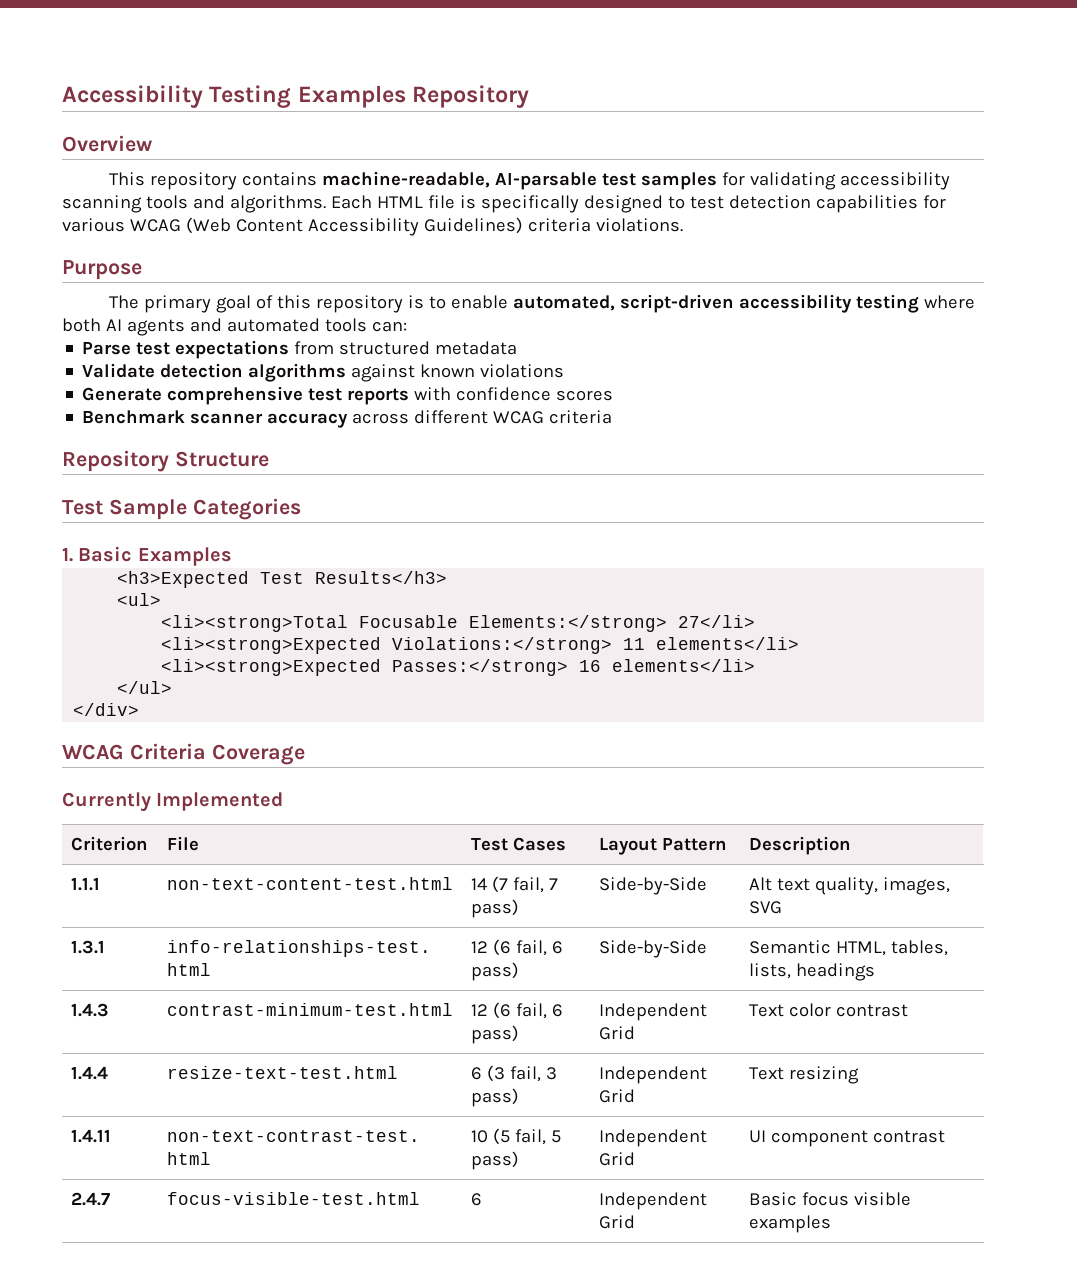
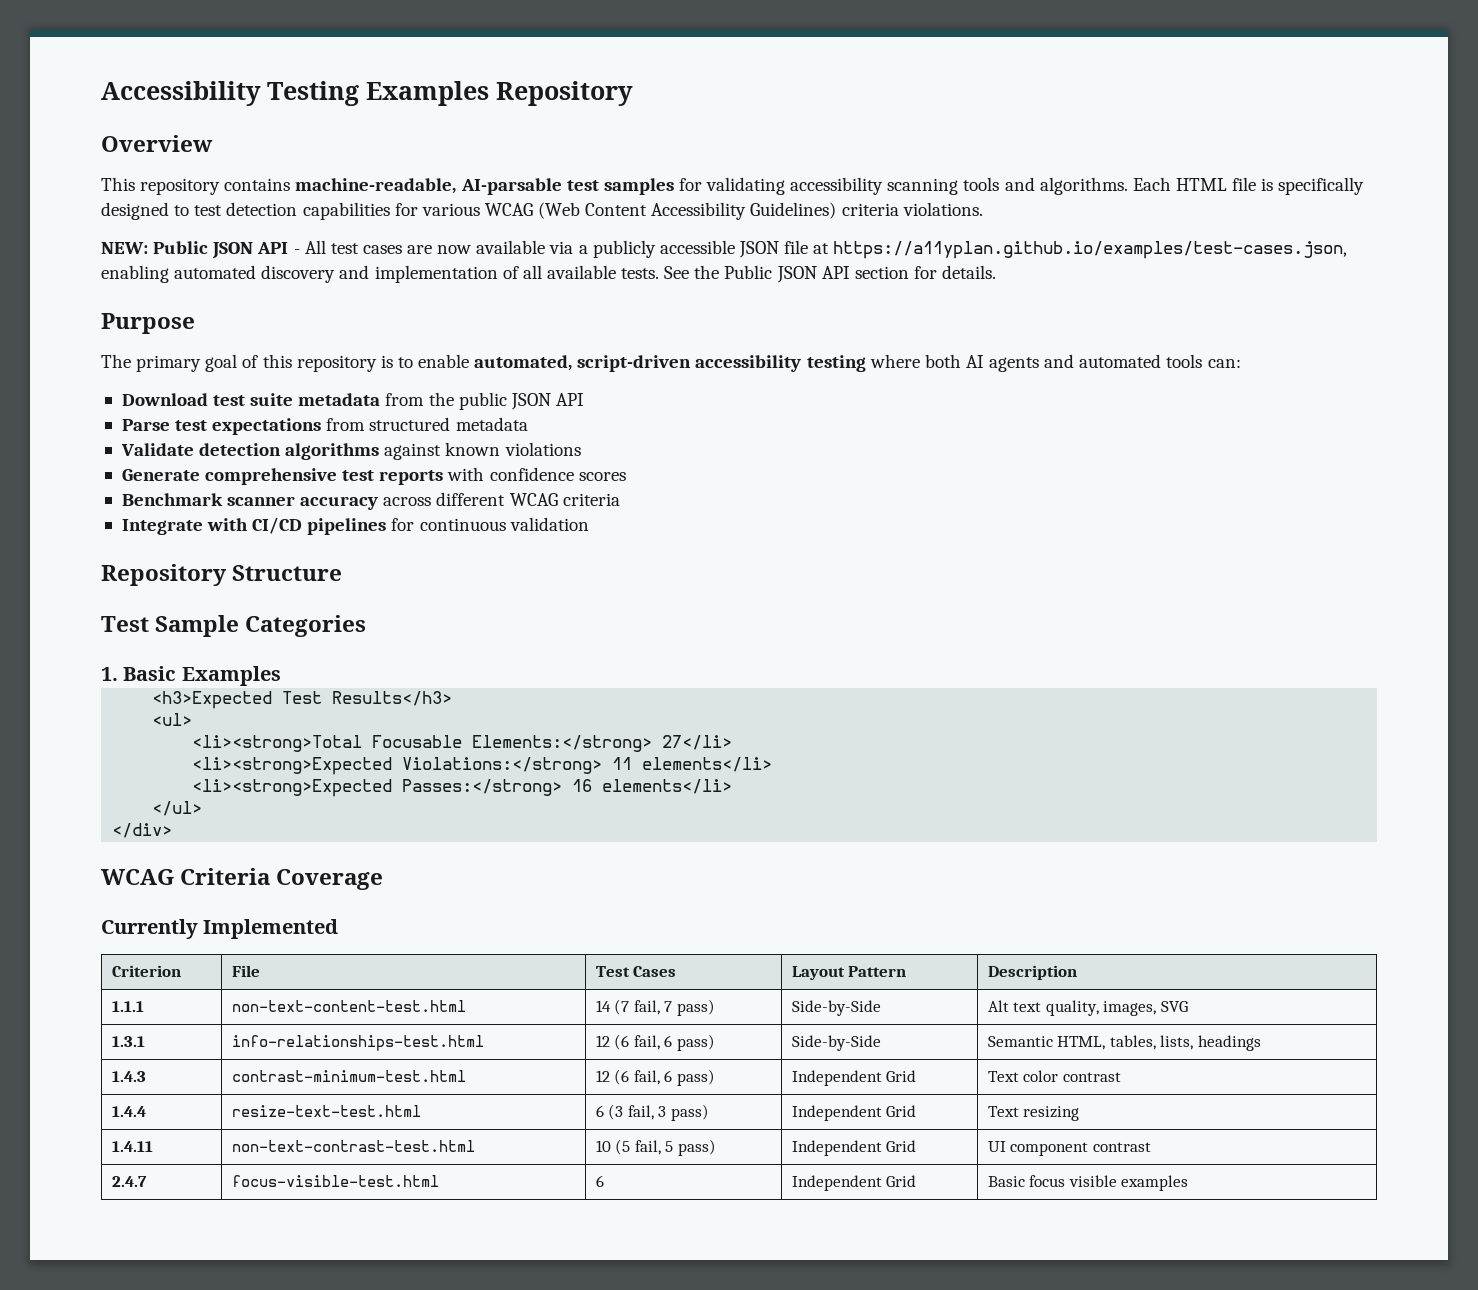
(683, 225) none -> [101,240,1348,259] [101,265,997,283] // NEW: Public JSON API - All test cases are now available via a publicly accessible JSON file at https://a11yplan.github.io/examples/test-cases.json, enabling automated discovery and implementation of all available tests. See the Public JSON API section for details.
(407, 326) none -> [121,392,584,410] // Download test suite metadata from the public JSON API
(613, 417) none -> [121,517,589,535] // Integrate with CI/CD pipelines for continuous validation

